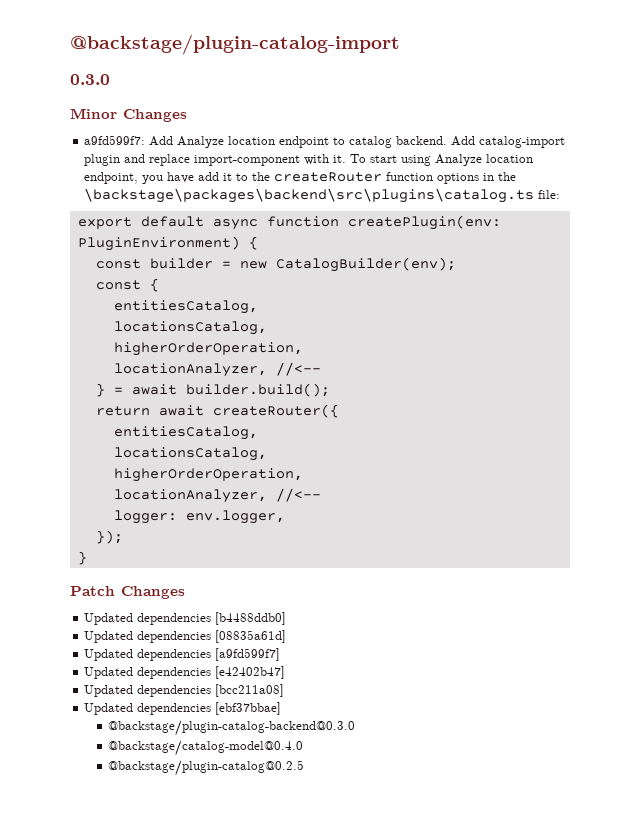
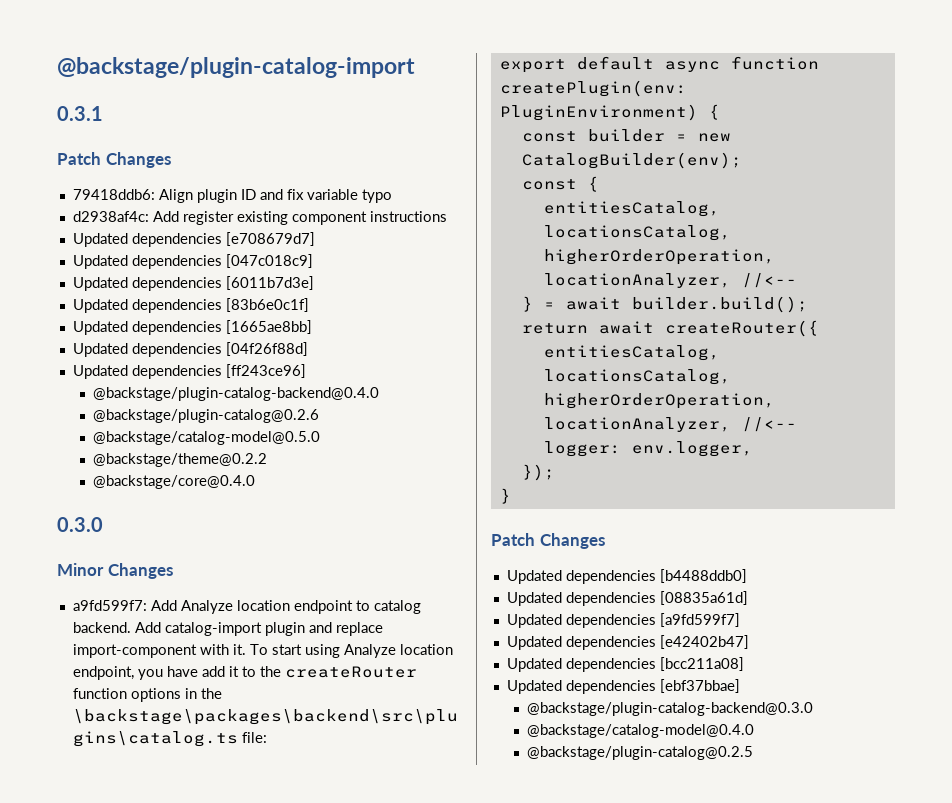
(400, 44) none -> [57,106,103,121] [57,152,171,168] [72,189,392,203] [72,211,447,225] [72,232,315,247] [72,254,313,269] [72,276,314,291] [72,298,309,313] [72,320,312,335] [72,342,308,357] [72,364,306,379] [92,387,379,401] [92,409,319,423] [92,431,320,445] [92,453,267,467] [92,475,255,489] // 0.3.1 // Patch Changes // 79418ddb6: Align plugin ID and fix variable typo // d2938af4c: Add register existing component instructions // Updated dependencies [e708679d7] // Updated dependencies [047c018c9] // Updated dependencies [6011b7d3e] // Updated dependencies [83b6e0c1f] // Updated dependencies [1665ae8bb] // Updated dependencies [04f26f88d] // Updated dependencies [ff243ce96] // @backstage/plugin-catalog-backend@0.4.0 // @backstage/plugin-catalog@0.2.6 // @backstage/catalog-model@0.5.0 // @backstage/theme@0.2.2 // @backstage/core@0.4.0

